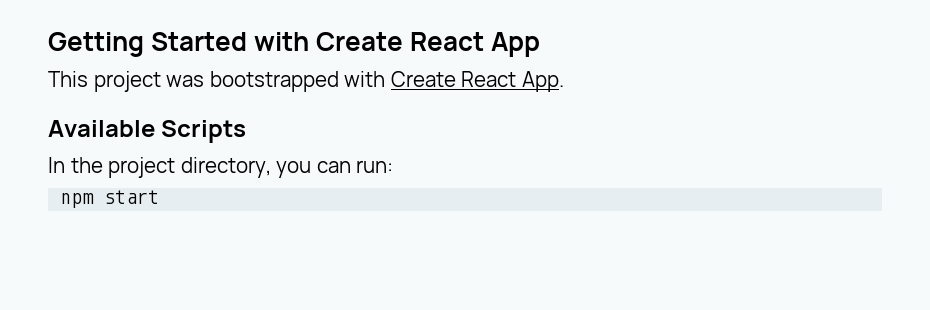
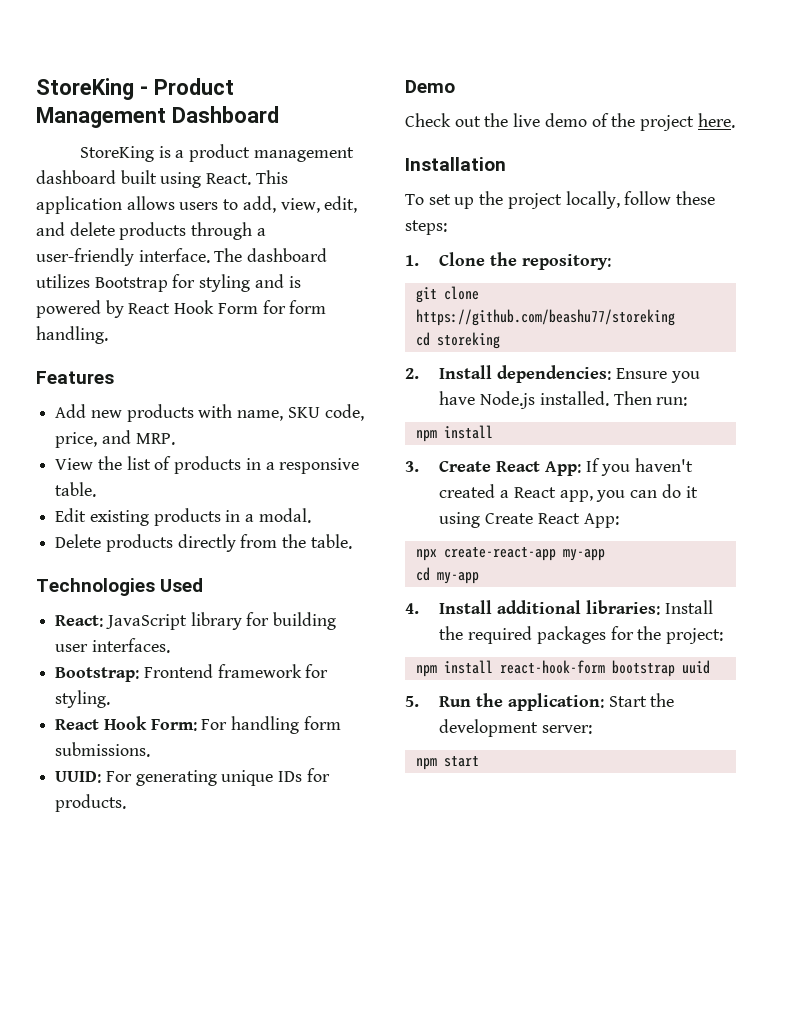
[48,32,541,57] [48,71,564,92] [48,120,247,143] [48,157,394,178] Getting Started with Create React App // This project was bootstrapped with Create React App. // Available Scripts // In the project directory, you can run: -> [36,78,234,100] [36,106,279,128] [79,144,354,162] [36,170,288,188] [36,196,358,214] [36,222,266,240] [36,248,328,266] [36,274,301,292] [36,300,327,318] [36,326,108,344] [36,371,114,384] [55,404,364,422] [55,430,175,448] [55,456,360,474] [55,482,97,497] [55,508,311,526] [55,534,352,552] [36,578,204,596] [55,612,337,630] [55,638,170,653] [55,664,329,682] [55,690,111,708] [55,716,341,734] [55,742,151,757] [55,768,330,786] [55,794,127,812] [405,80,455,93] [405,113,735,131] [405,157,506,171] [405,191,716,209] [405,220,447,235] [405,252,611,270] [415,286,479,303] [415,309,675,326] [415,332,500,349] [405,365,700,383] [439,391,688,409] [415,425,493,442] [405,458,694,476] [439,484,698,502] [439,512,619,528] [415,547,605,561] [415,567,479,584] [405,600,713,615] [439,626,724,644] [415,660,710,677] [405,693,675,711] [439,719,593,737] StoreKing - Product Management Dashboard // StoreKing is a product management dashboard built using React. This application allows users to add, view, edit, and delete products through a user-friendly interface. The dashboard utilizes Bootstrap for styling and is powered by React Hook Form for form handling. // Features // Add new products with name, SKU code, price, and MRP. // View the list of products in a responsive table. // Edit existing products in a modal. // Delete products directly from the table. // Technologies Used // React: JavaScript library for building user interfaces. // Bootstrap: Frontend framework for styling. // React Hook Form: For handling form submissions. // UUID: For generating unique IDs for products. // Demo // Check out the live demo of the project here. // Installation // To set up the project locally, follow these steps: // 1. Clone the repository: // git clone https://github.com/beashu77/storeking // cd storeking // 2. Install dependencies: Ensure you have Node.js installed. Then run: // npm install // 3. Create React App: If you haven't created a React app, you can do it using Create React App: // npx create-react-app my-app // cd my-app // 4. Install additional libraries: Install the required packages for the project: // npm install react-hook-form bootstrap uuid // 5. Run the application: Start the development server:

